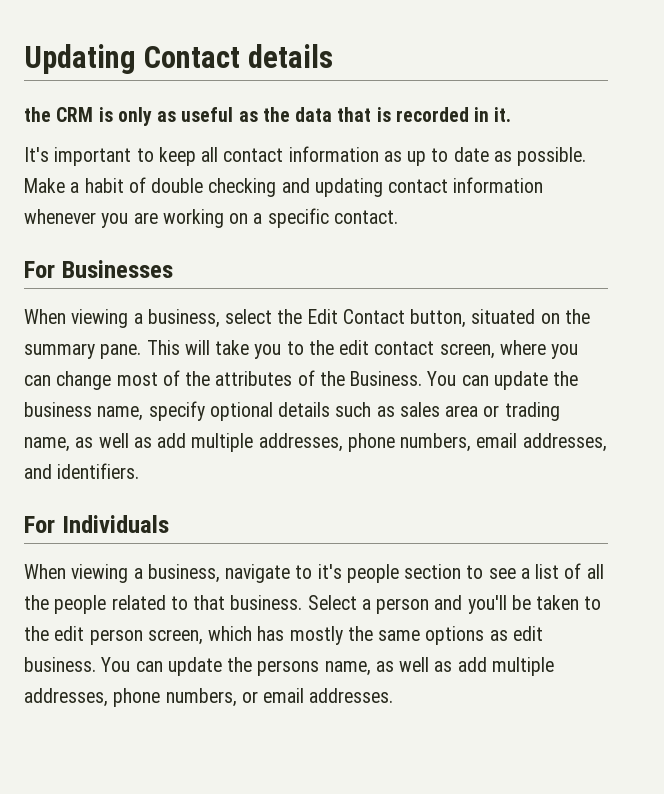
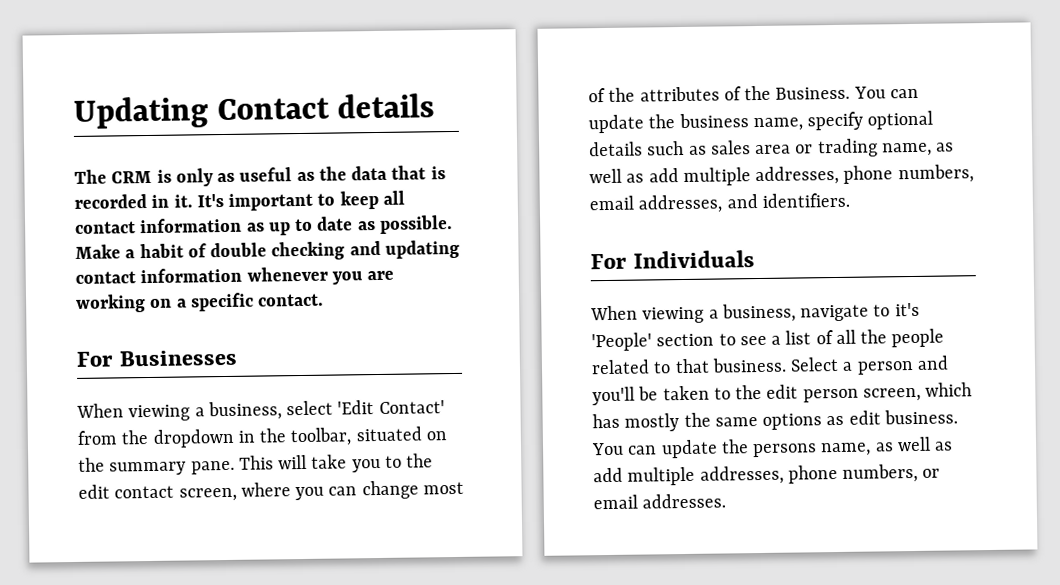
[24,107,51,122] the -> [74,169,107,184] The
(512, 114) // -> (193, 201) none
[277,309,467,328] the Edit Contact button, -> [337,400,445,415] [77,427,352,448] 'Edit Contact' from the dropdown in the toolbar,
[346,564,399,583] people -> [591,332,652,352] 'People'

